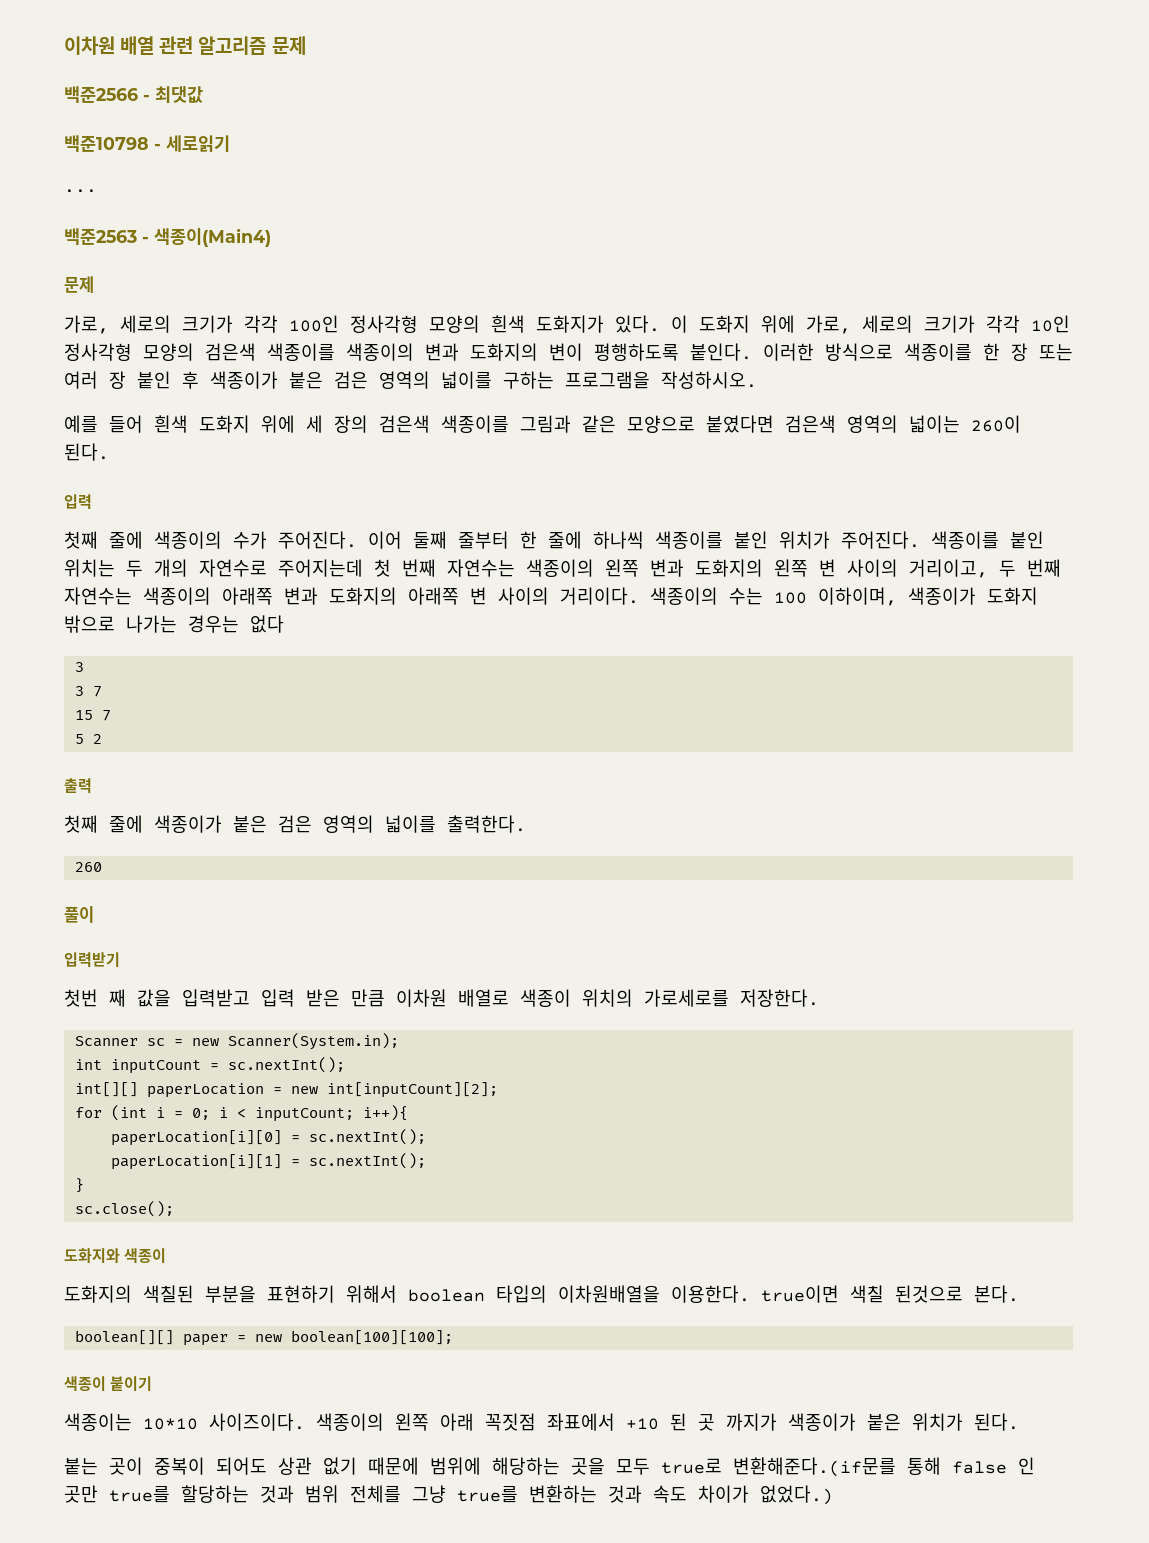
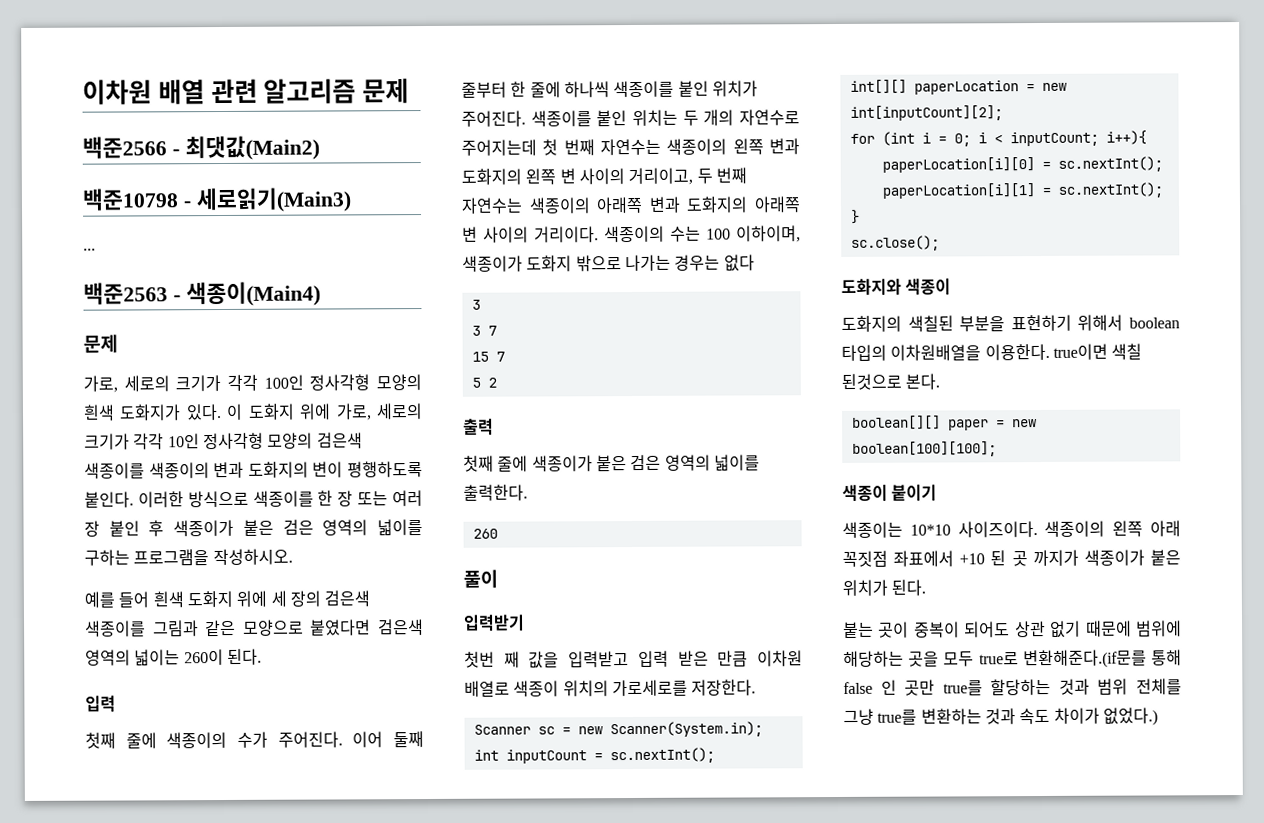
[155,86,203,103] 최댓값 -> [184,135,320,161] 최댓값(Main2)
[166,135,230,152] 세로읽기 -> [195,187,352,213] 세로읽기(Main3)

